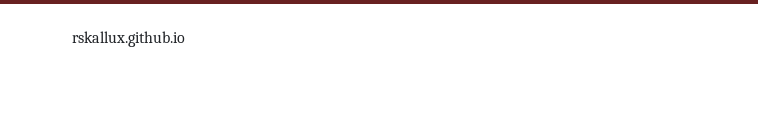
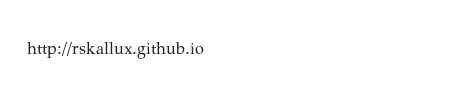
[72,31,185,47] rskallux.github.io -> [27,42,204,59] http://rskallux.github.io

